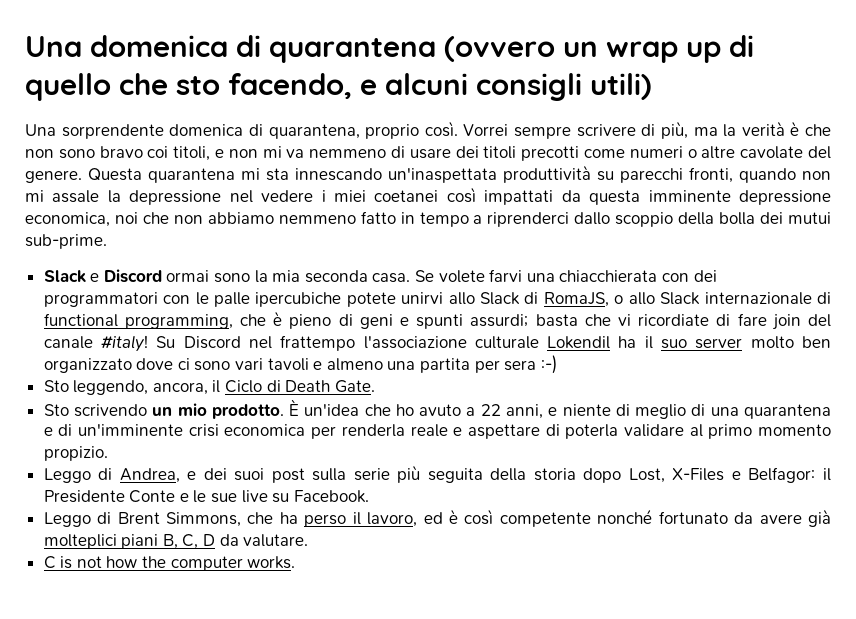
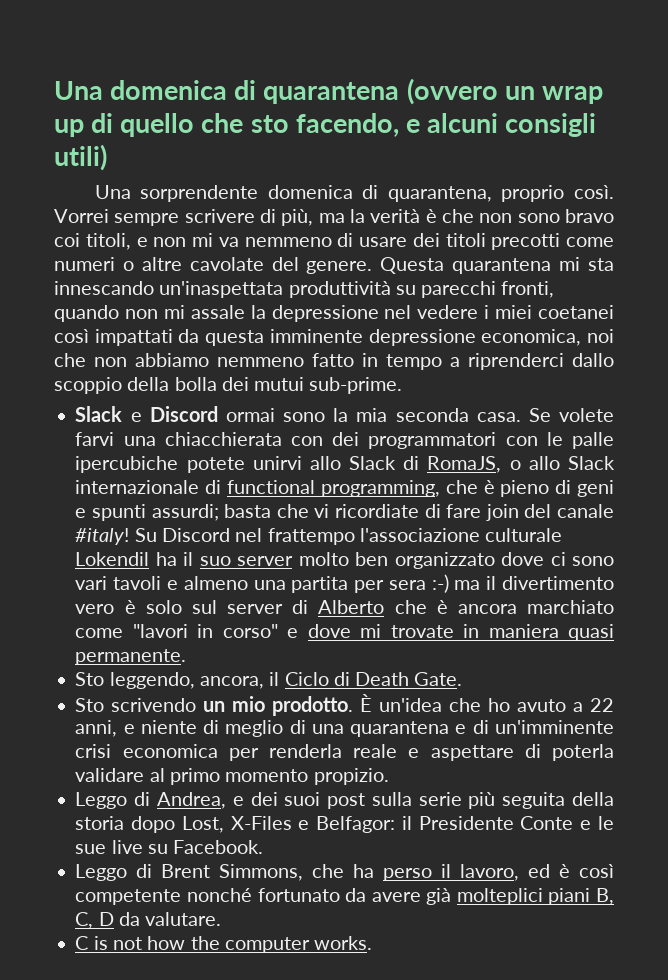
(557, 364) none -> [454,576,614,590] [75,600,614,614] [75,624,614,641] [75,649,187,665] ma il divertimento vero è solo sul server di Alberto che è ancora marchiato come "lavori in corso" e dove mi trovate in maniera quasi permanente.

